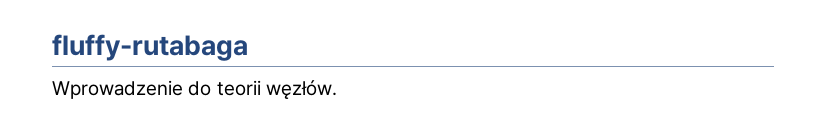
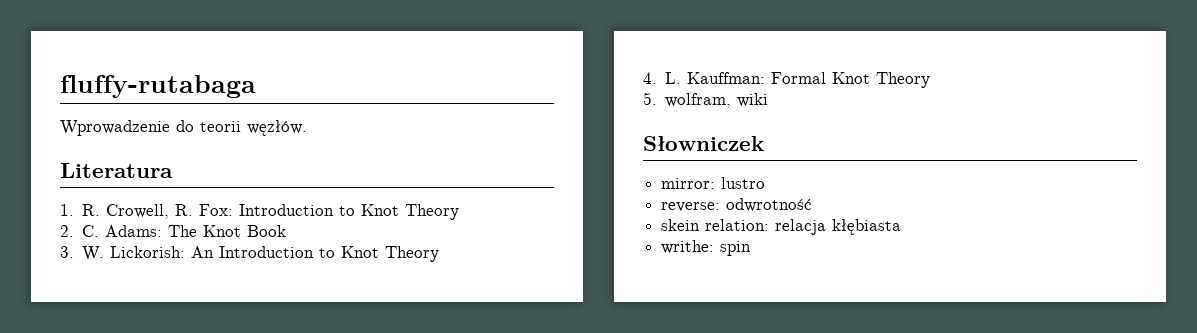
(337, 89) none -> [60,163,173,178] [60,204,460,220] [60,225,287,237] [60,246,440,262] [643,72,931,88] [643,92,769,108] [643,136,764,152] [661,177,766,189] [661,198,813,212] [661,219,902,235] [661,240,752,256] // Literatura // 1. R. Crowell, R. Fox: Introduction to Knot Theory // 2. C. Adams: The Knot Book // 3. W. Lickorish: An Introduction to Knot Theory // 4. L. Kauffman: Formal Knot Theory // 5. wolfram, wiki // Słowniczek // mirror: lustro // reverse: odwrotność // skein relation: relacja kłębiasta // writhe: spin

